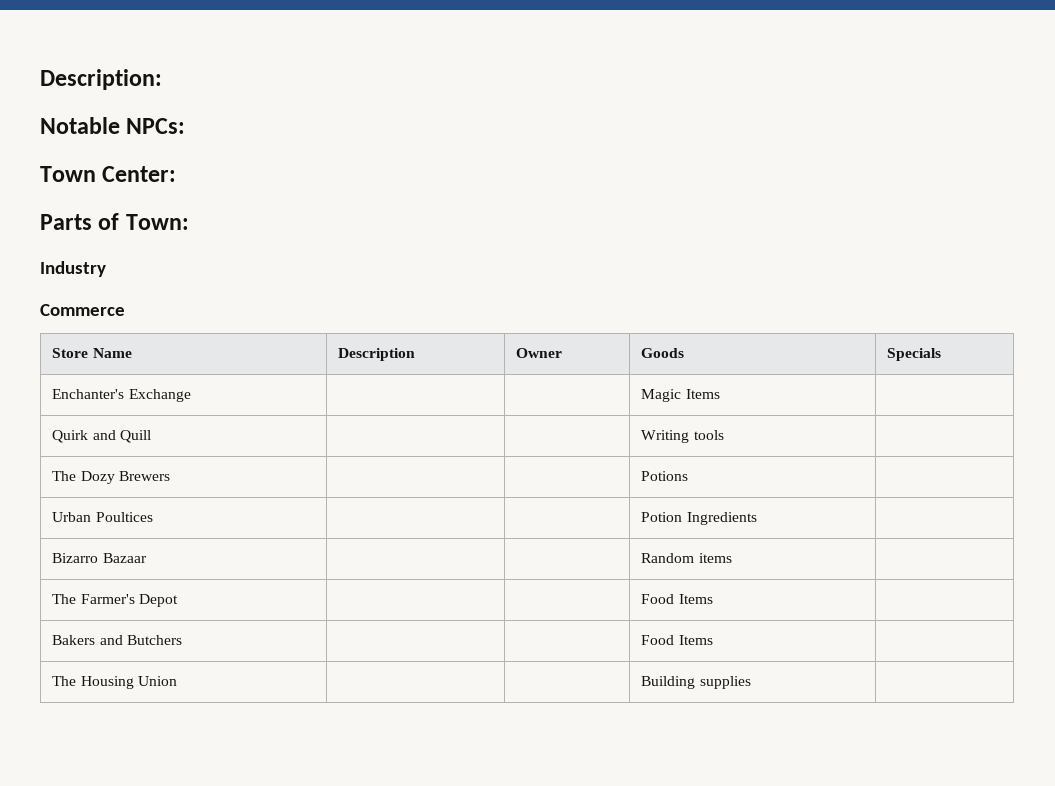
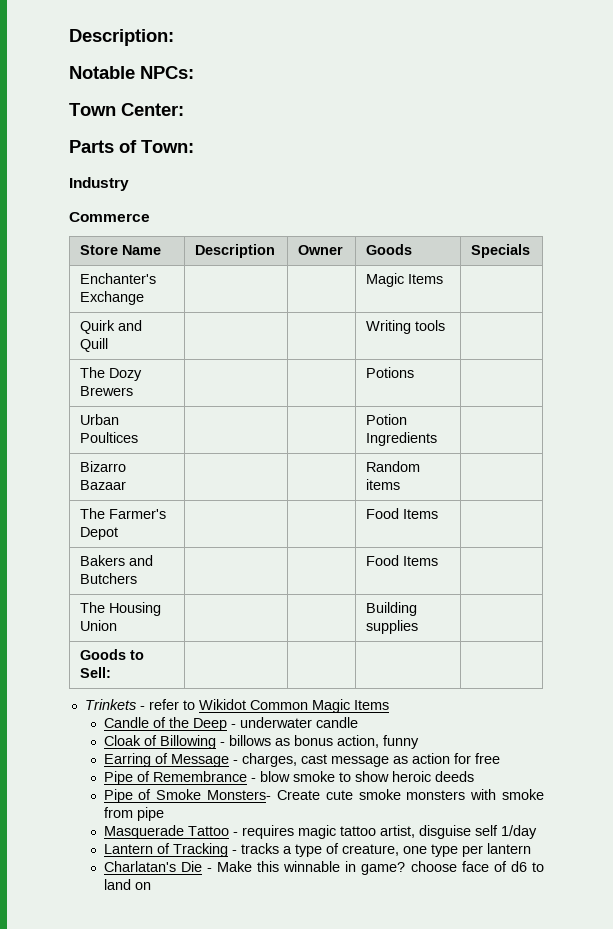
(751, 682) none -> [80,649,145,660] [80,667,112,678] [84,699,389,713] [103,717,358,731] [103,735,419,749] [103,753,500,767] [103,771,474,785] [103,789,545,803] [103,807,164,821] [103,825,537,839] [103,843,531,857] [103,861,545,875] [103,879,151,890] // Goods to Sell: | | | | // Trinkets - refer to Wikidot Common Magic Items // Candle of the Deep - underwater candle // Cloak of Billowing - billows as bonus action, funny // Earring of Message - charges, cast message as action for free // Pipe of Remembrance - blow smoke to show heroic deeds // Pipe of Smoke Monsters- Create cute smoke monsters with smoke from pipe // Masquerade Tattoo - requires magic tattoo artist, disguise self 1/day // Lantern of Tracking - tracks a type of creature, one type per lantern // Charlatan's Die - Make this winnable in game? choose face of d6 to land on

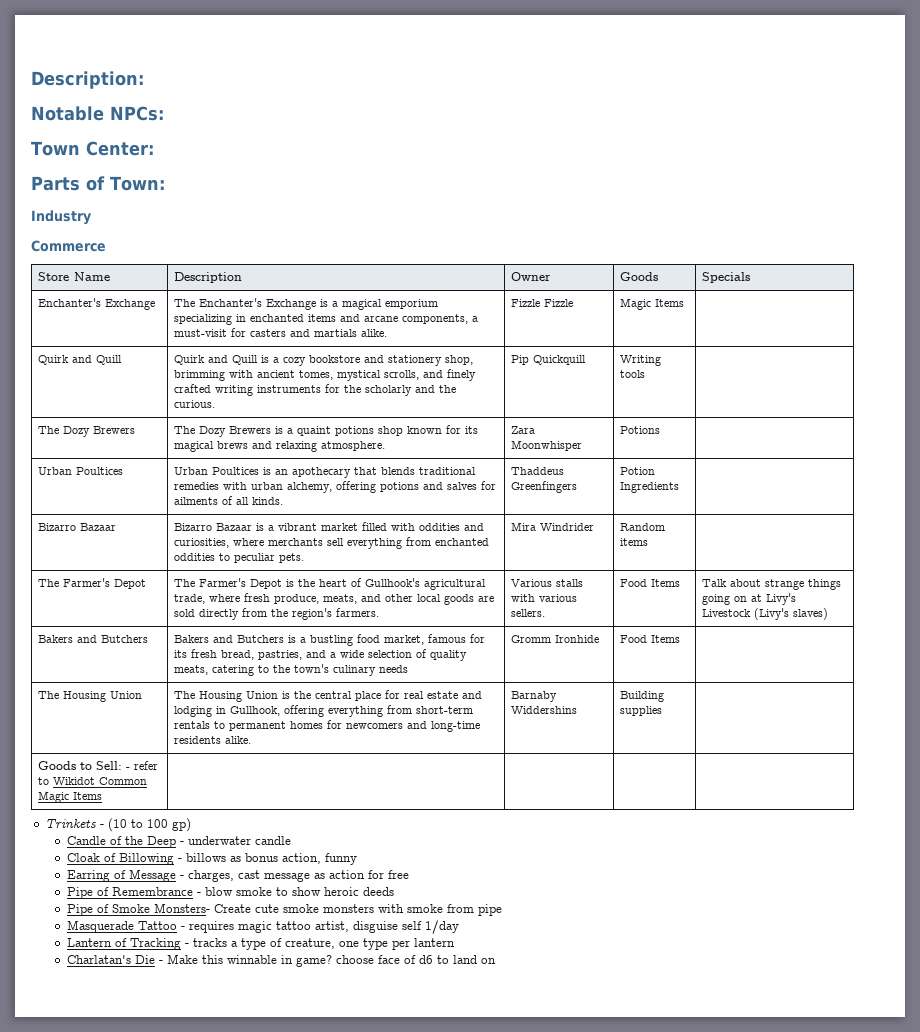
(145, 298) | -> [173,298,438,310] [173,314,478,325] [173,328,387,337] [510,299,573,307] The Enchanter's Exchange is a magical emporium specializing in enchanted items and arcane components, a must-visit for casters and martials alike. | Fizzle Fizzle
(109, 345) | -> [173,355,473,366] [173,369,476,381] [173,384,456,396] [173,400,215,408] [510,355,586,365] Quirk and Quill is a cozy bookstore and stationery shop, brimming with ancient tomes, mystical scrolls, and finely crafted writing instruments for the scholarly and the curious. | Pip Quickquill
[366,367,415,378] [80,414,120,425] [80,432,139,443] [366,414,408,425] [366,432,438,446] [80,461,127,472] [80,480,127,490] | | Potions | // Urban Poultices | | | Potion Ingredients | // Bizarro Bazaar | | -> [173,425,478,437] [173,441,385,452] [510,426,535,434] [510,440,582,451] [619,426,660,434] [37,467,123,475] [173,467,476,478] [173,481,496,493] [173,496,283,505] [510,467,564,475] [510,481,577,493] [619,467,655,475] [619,482,679,493] [37,523,116,531] [173,522,484,531] [173,537,489,549] [173,553,304,563] [510,522,594,531] The Dozy Brewers is a quaint potions shop known for its magical brews and relaxing atmosphere. | Zara Moonwhisper | Potions | // Urban Poultices | Urban Poultices is an apothecary that blends traditional remedies with urban alchemy, offering potions and salves for ailments of all kinds. | Thaddeus Greenfingers | Potion Ingredients | // Bizarro Bazaar | Bizarro Bazaar is a vibrant market filled with oddities and curiosities, where merchants sell everything from enchanted oddities to peculiar pets. | Mira Windrider
[366,508,439,519] [80,555,154,566] [80,573,138,584] | | Food Items | // Bakers and Butchers | | -> [173,578,486,590] [173,593,494,605] [173,608,379,620] [510,579,583,587] [510,594,577,602] [510,609,545,617] [619,579,680,587] [701,579,841,590] [701,593,796,605] [701,608,828,620] [37,635,148,643] [173,634,485,646] [173,649,467,661] [173,664,408,676] [510,635,599,643] The Farmer's Depot is the heart of Gullhook's agricultural trade, where fresh produce, meats, and other local goods are sold directly from the region's farmers. | Various stalls with various sellers. | Food Items | Talk about strange things going on at Livy's Livestock (Livy's slaves) // Bakers and Butchers | Bakers and Butchers is a bustling food market, famous for its fresh bread, pastries, and a wide selection of quality meats, catering to the town's culinary needs | Gromm Ironhide
(118, 625) | -> [173,690,482,702] [173,705,473,717] [173,720,480,732] [173,736,251,744] [510,691,557,702] [510,706,577,714] The Housing Union is the central place for real estate and lodging in Gullhook, offering everything from short-term rentals to permanent homes for newcomers and long-time residents alike. | Barnaby Widdershins
[84,699,389,713] | | | | // Trinkets - refer to Wikidot Common Magic Items -> [125,761,158,770] [37,777,147,785] [37,791,102,803] [45,818,192,832] - refer to Wikidot Common Magic Items | | | | // Trinkets - (10 to 100 gp)

